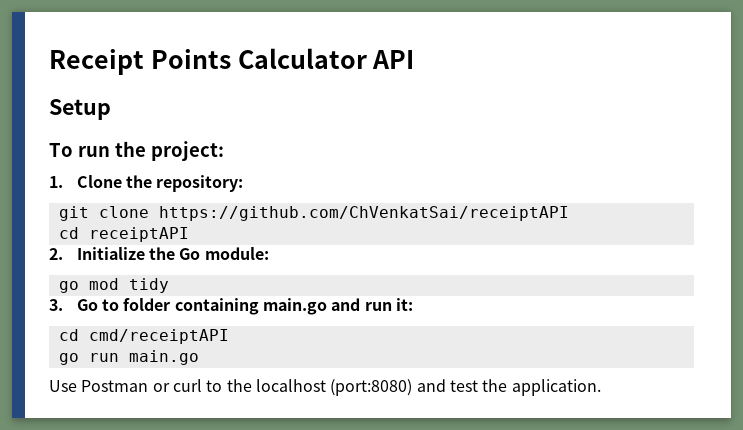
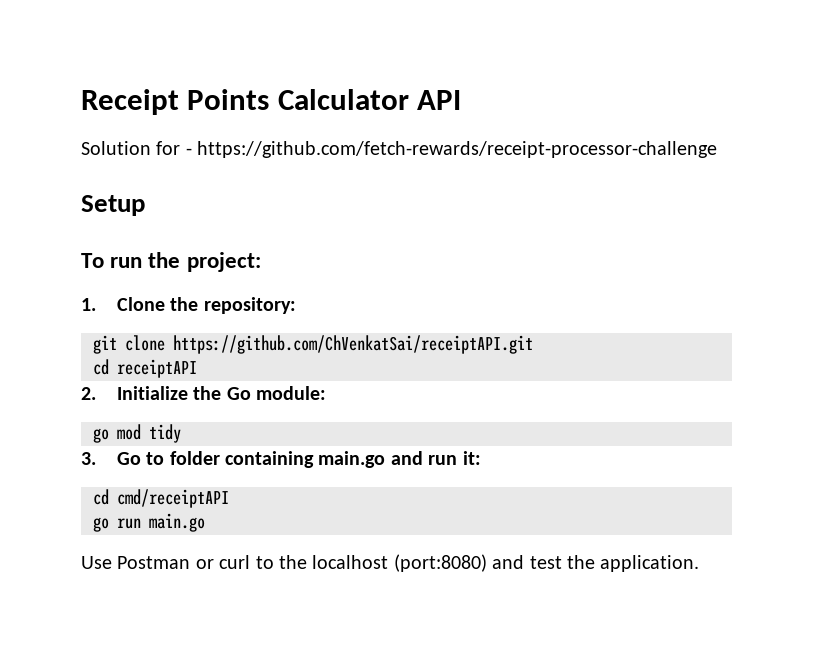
(415, 59) none -> [81,141,718,158] // Solution for - https://github.com/fetch-rewards/receipt-processor-challenge
[158,206,569,221] https://github.com/ChVenkatSai/receiptAPI -> [173,335,533,354] https://github.com/ChVenkatSai/receiptAPI.git

